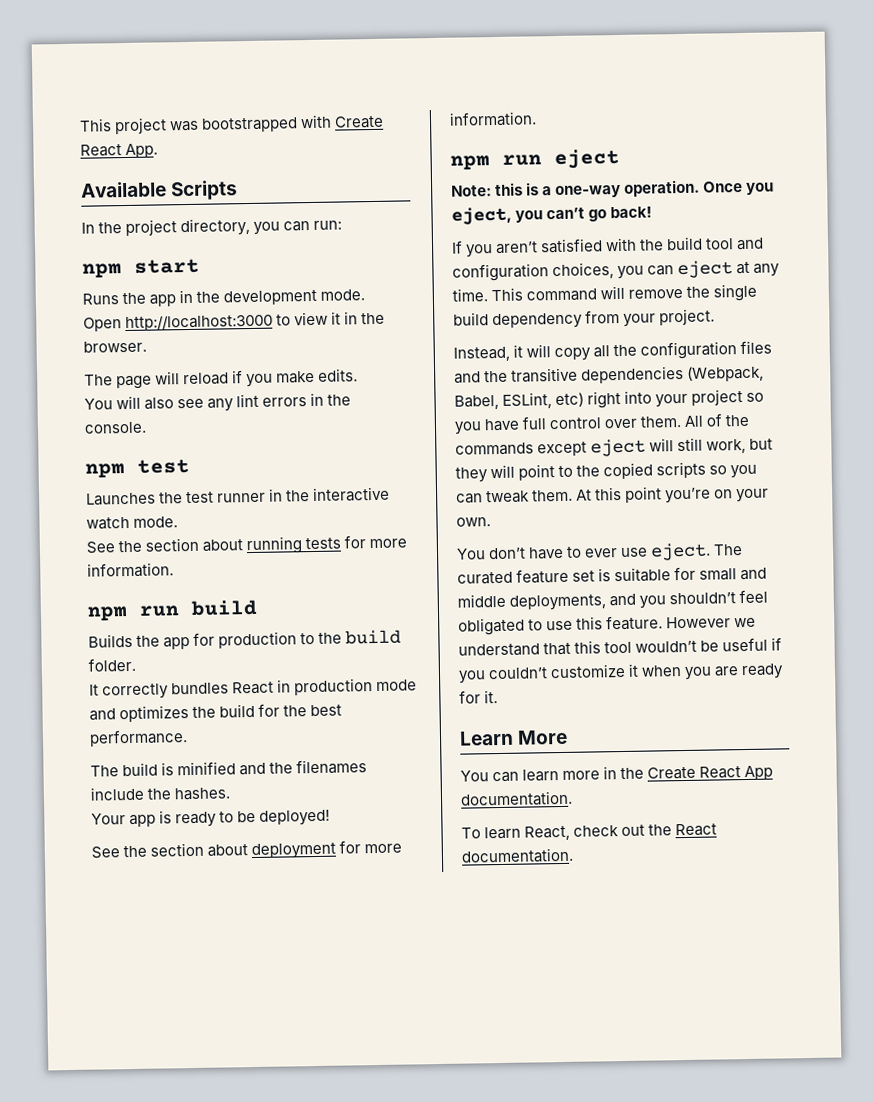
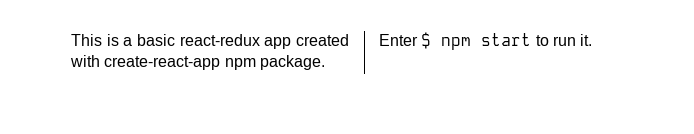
[79,114,385,135] [80,143,159,158] [80,180,239,201] [81,217,343,237] [82,258,200,278] [82,289,366,307] [83,311,386,332] [83,340,147,353] [84,368,359,390] [84,392,352,412] [84,421,147,434] [85,458,190,478] [86,486,391,506] [86,516,179,530] [86,535,408,555] [87,562,174,578] [87,599,258,621] [88,629,402,650] [88,657,136,672] [89,678,418,700] [89,703,343,723] [89,729,188,747] [90,759,368,777] [90,786,232,801] [91,809,331,828] [91,840,403,860] [449,111,537,127] [450,148,620,170] [451,179,775,199] [451,206,653,225] [451,236,765,258] [452,260,781,282] [452,283,758,302] [453,308,716,330] [453,340,773,362] [454,365,765,384] [454,388,765,410] [454,413,751,435] [455,437,774,457] [455,461,758,483] [456,486,770,504] [456,517,491,527] [456,542,744,561] [457,566,768,585] [457,589,769,611] [458,615,757,636] [458,637,783,657] [458,663,785,684] [459,690,499,704] [459,729,569,746] [460,765,774,783] [460,790,573,807] [461,823,718,841] [461,847,574,864] This project was bootstrapped with Create React App. // Available Scripts // In the project directory, you can run: // npm start // Runs the app in the development mode. // Open http://localhost:3000 to view it in the browser. // The page will reload if you make edits. // You will also see any lint errors in the console. // npm test // Launches the test runner in the interactive watch mode. // See the section about running tests for more information. // npm run build // Builds the app for production to the build folder. // It correctly bundles React in production mode and optimizes the build for the best performance. // The build is minified and the filenames include the hashes. // Your app is ready to be deployed! // See the section about deployment for more information. // npm run eject // Note: this is a one-way operation. Once you eject, you can’t go back! // If you aren’t satisfied with the build tool and configuration choices, you can eject at any time. This command will remove the single build dependency from your project. // Instead, it will copy all the configuration files and the transitive dependencies (Webpack, Babel, ESLint, etc) right into your project so you have full control over them. All of the commands except eject will still work, but they will point to the copied scripts so you can tweak them. At this point you’re on your own. // You don’t have to ever use eject. The curated feature set is suitable for small and middle deployments, and you shouldn’t feel obligated to use this feature. However we understand that this tool wouldn’t be useful if you couldn’t customize it when you are ready for it. // Learn More // You can learn more in the Create React App documentation. // To learn React, check out the React documentation. -> [71,34,349,49] [70,55,325,70] [379,32,593,50] This is a basic react-redux app created with create-react-app npm package. Enter $ npm start to run it.

